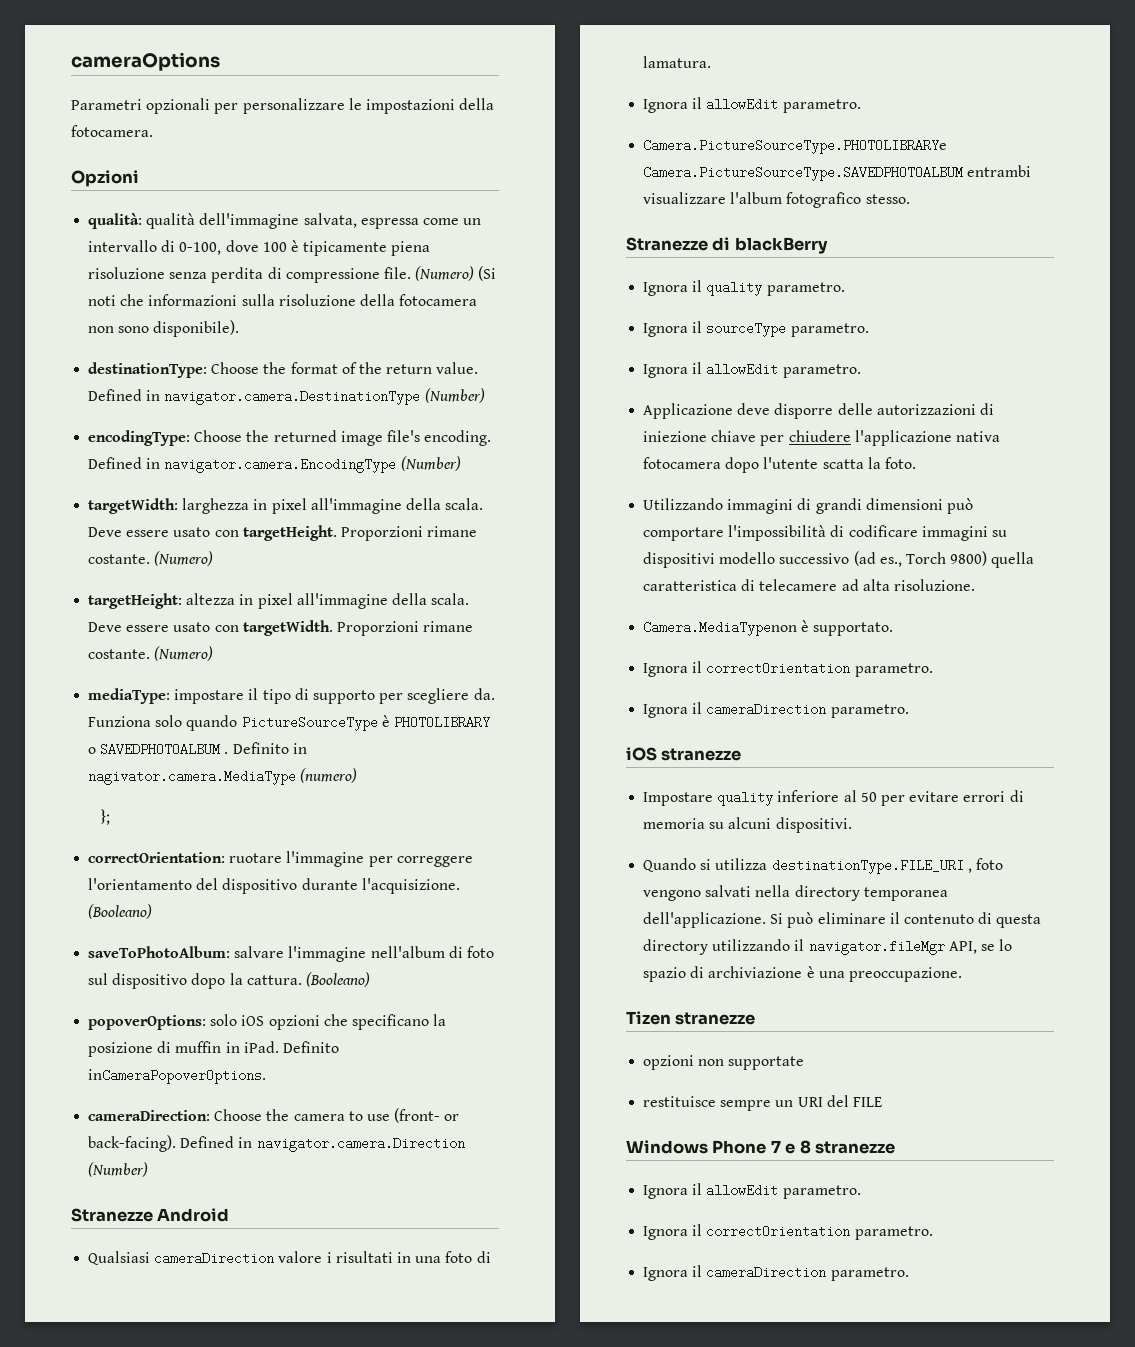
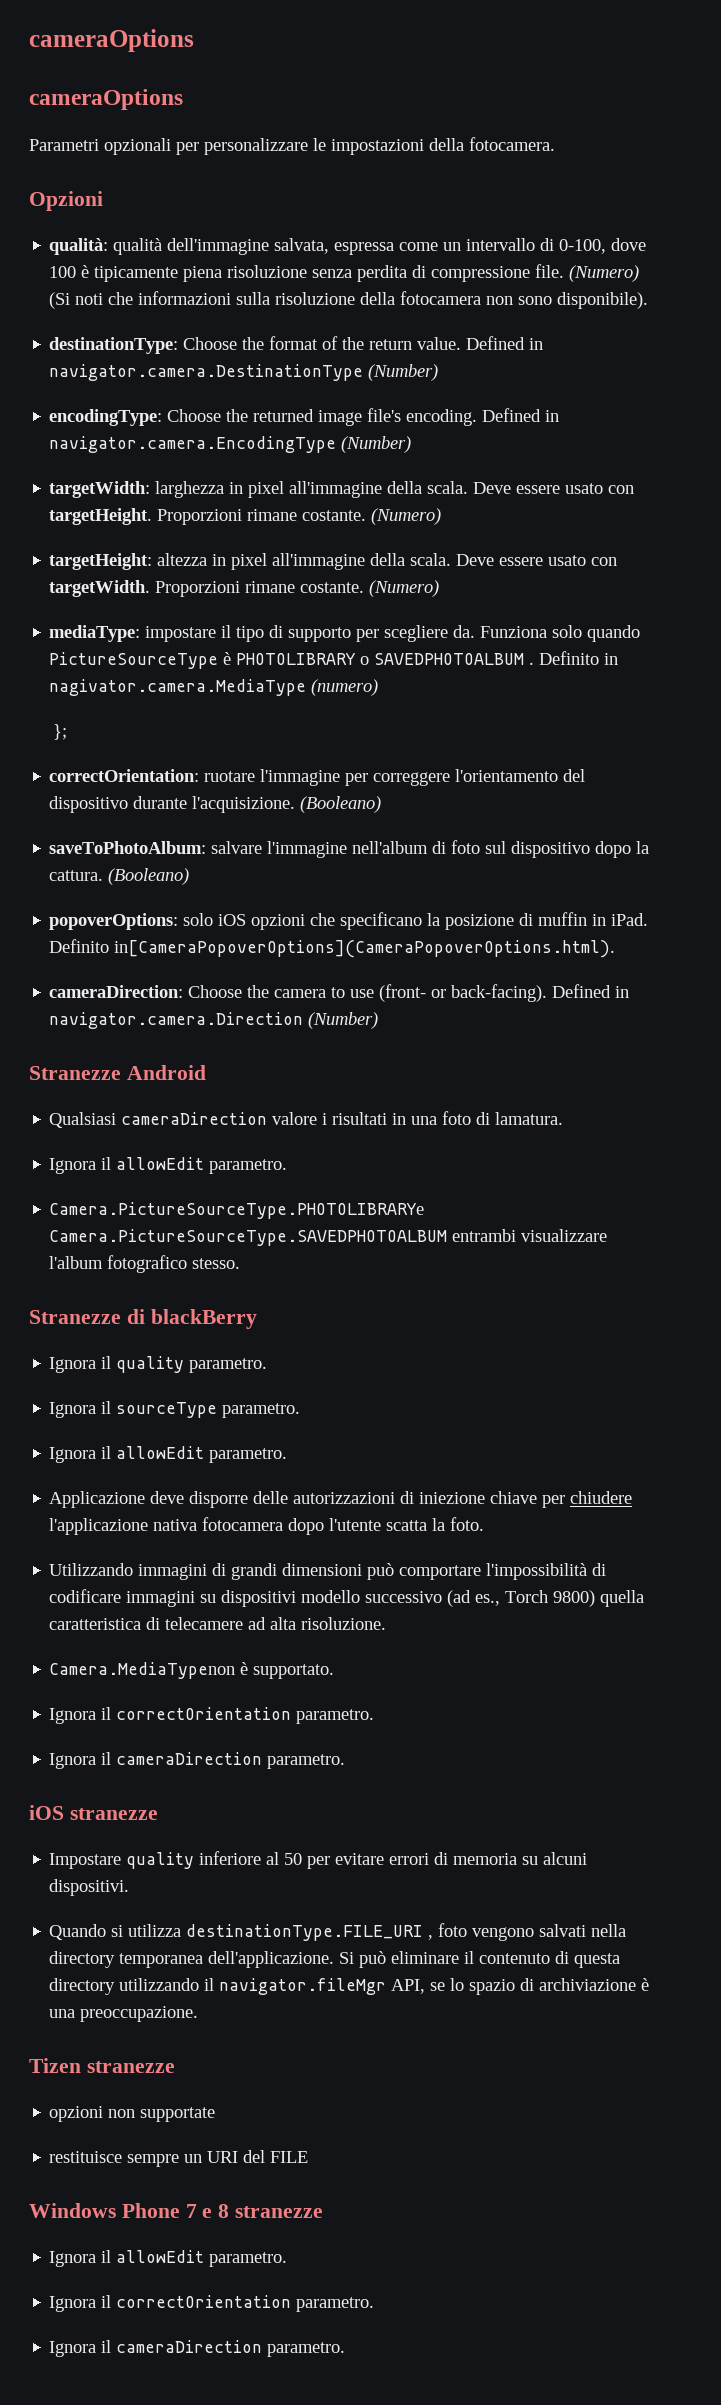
[71,52,220,71] cameraOptions -> [29,29,194,52] [29,89,183,110] cameraOptions // cameraOptions
[88,1069,267,1084] inCameraPopoverOptions. -> [114,940,616,958] in[CameraPopoverOptions](CameraPopoverOptions.html).

